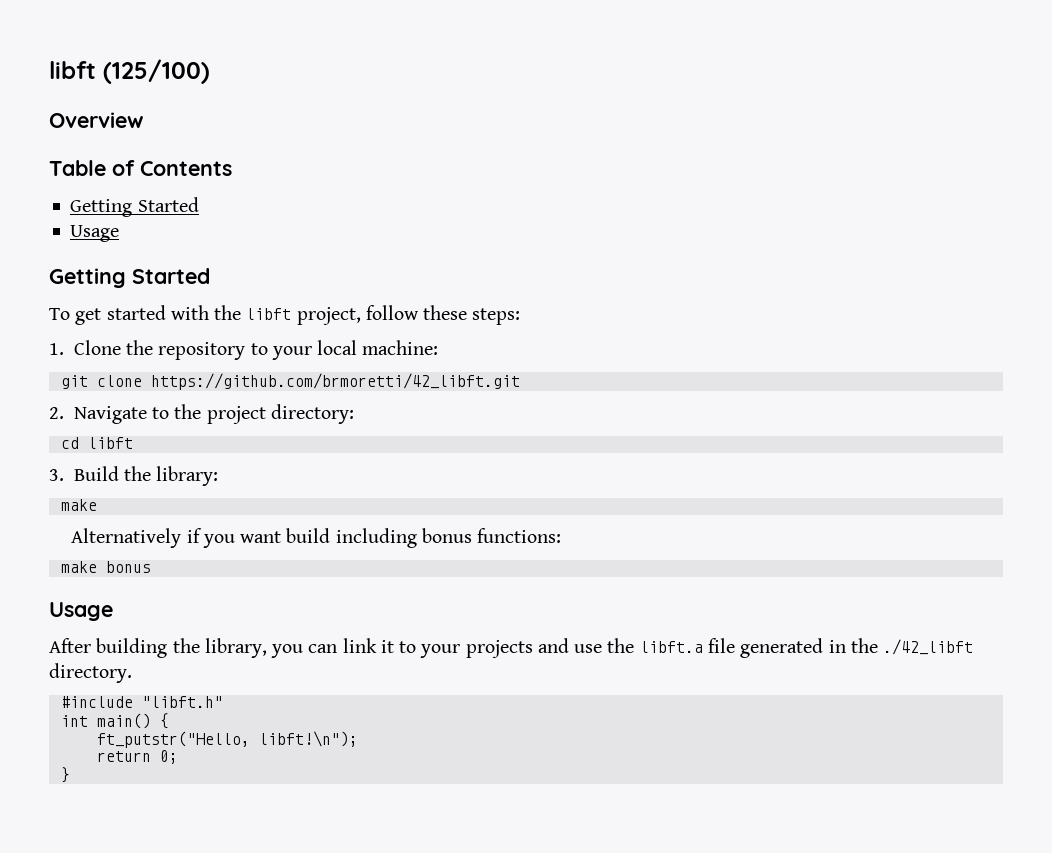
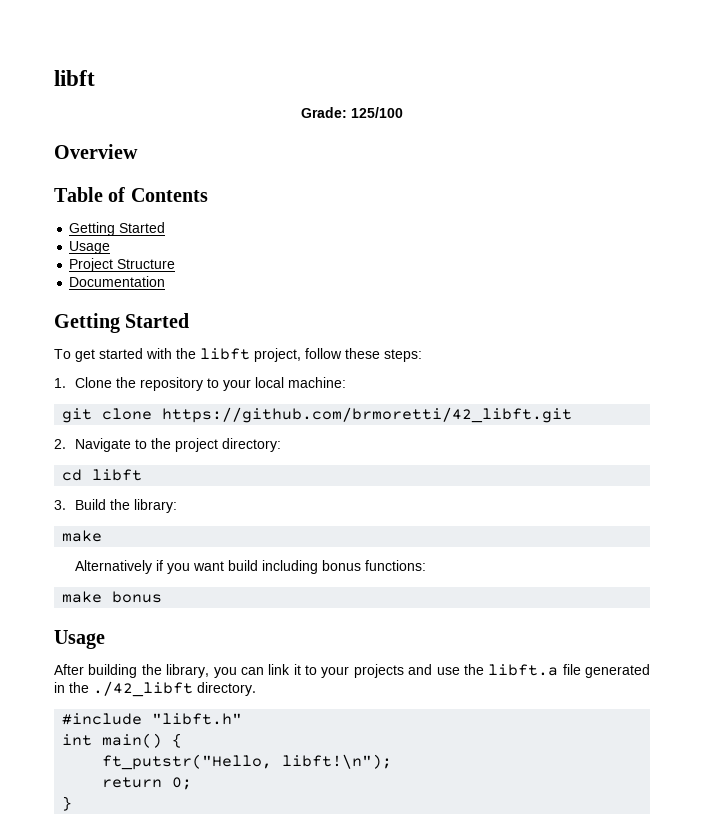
[49,59,210,84] libft (125/100) -> [54,70,95,86] [301,107,403,118] libft // Grade: 125/100
(120, 233) none -> [69,258,176,272] [69,276,166,287] // Project Structure // Documentation

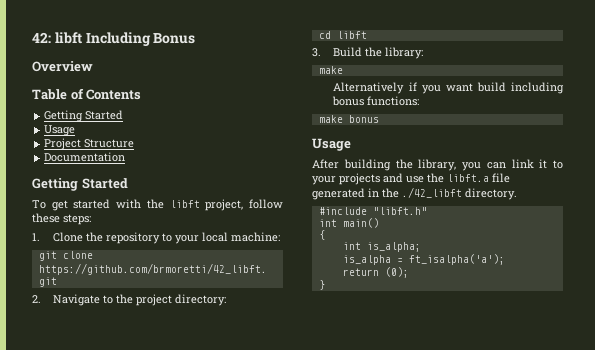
[54,70,95,86] [301,107,403,118] libft // Grade: 125/100 -> [32,32,196,46] 42: libft Including Bonus
(163, 740) none -> (379, 223) //
[102,754,393,770] ft_putstr("Hello, libft!\n"); -> [342,242,421,252] [342,254,505,265] int is_alpha; // is_alpha = ft_isalpha('a');
[172,777,193,790] 0; -> [384,267,409,278] (0);

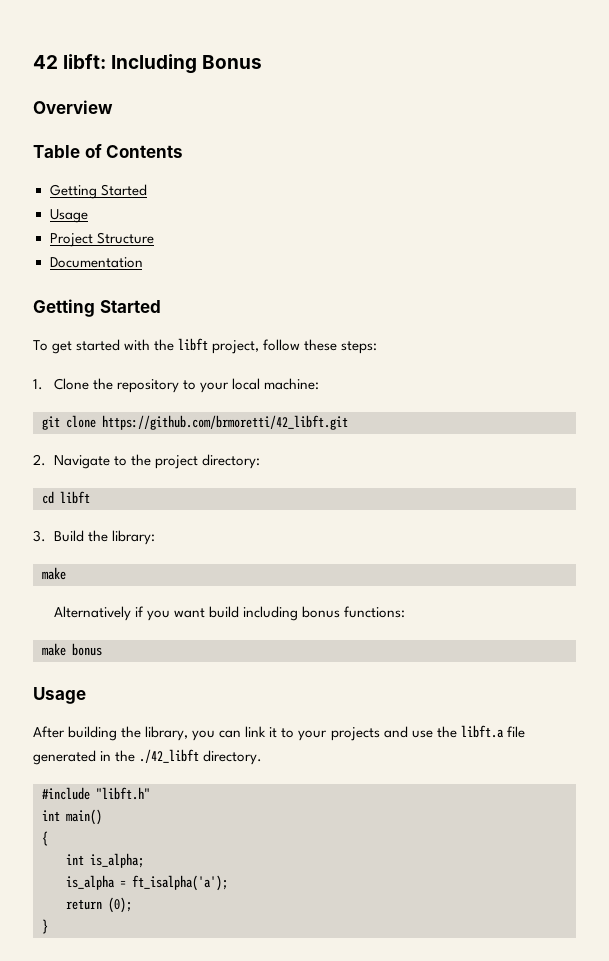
[32,32,82,44] 42: libft -> [33,54,107,69] 42 libft:

